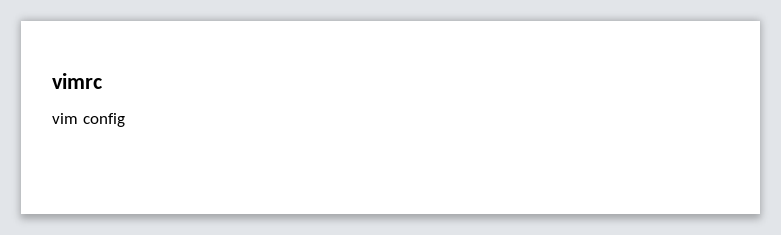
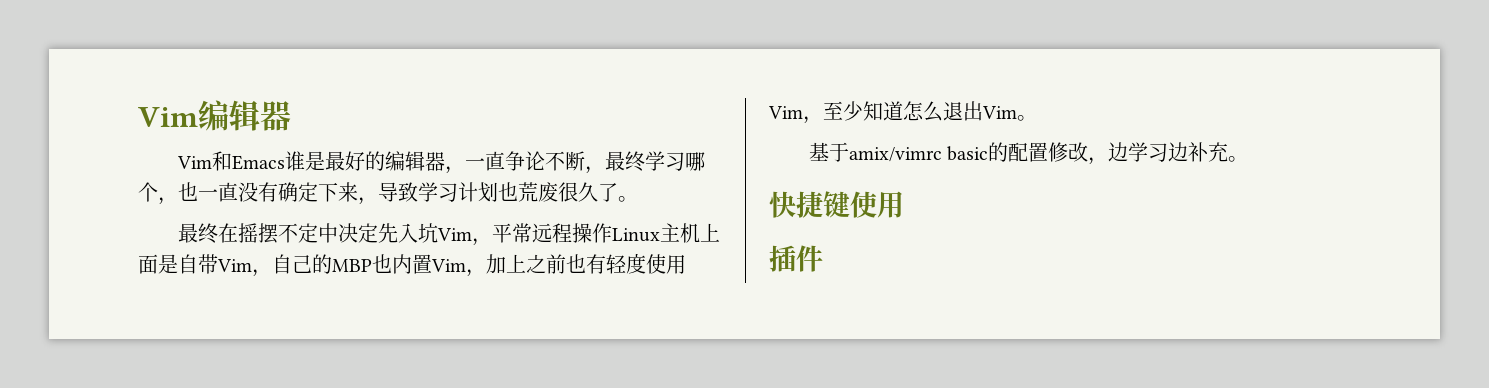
[52,73,102,89] [52,113,125,127] vimrc // vim config -> [138,100,291,131] [176,151,705,174] [138,182,638,205] [177,223,720,246] [138,253,686,277] [768,101,1037,124] [808,142,1249,165] [769,191,904,218] [769,245,823,272] Vim编辑器 // Vim和Emacs谁是最好的编辑器，一直争论不断，最终学习哪个，也一直没有确定下来，导致学习计划也荒废很久了。 // 最终在摇摆不定中决定先入坑Vim，平常远程操作Linux主机上面是自带Vim，自己的MBP也内置Vim，加上之前也有轻度使用Vim，至少知道怎么退出Vim。 // 基于amix/vimrc basic的配置修改，边学习边补充。 // 快捷键使用 // 插件

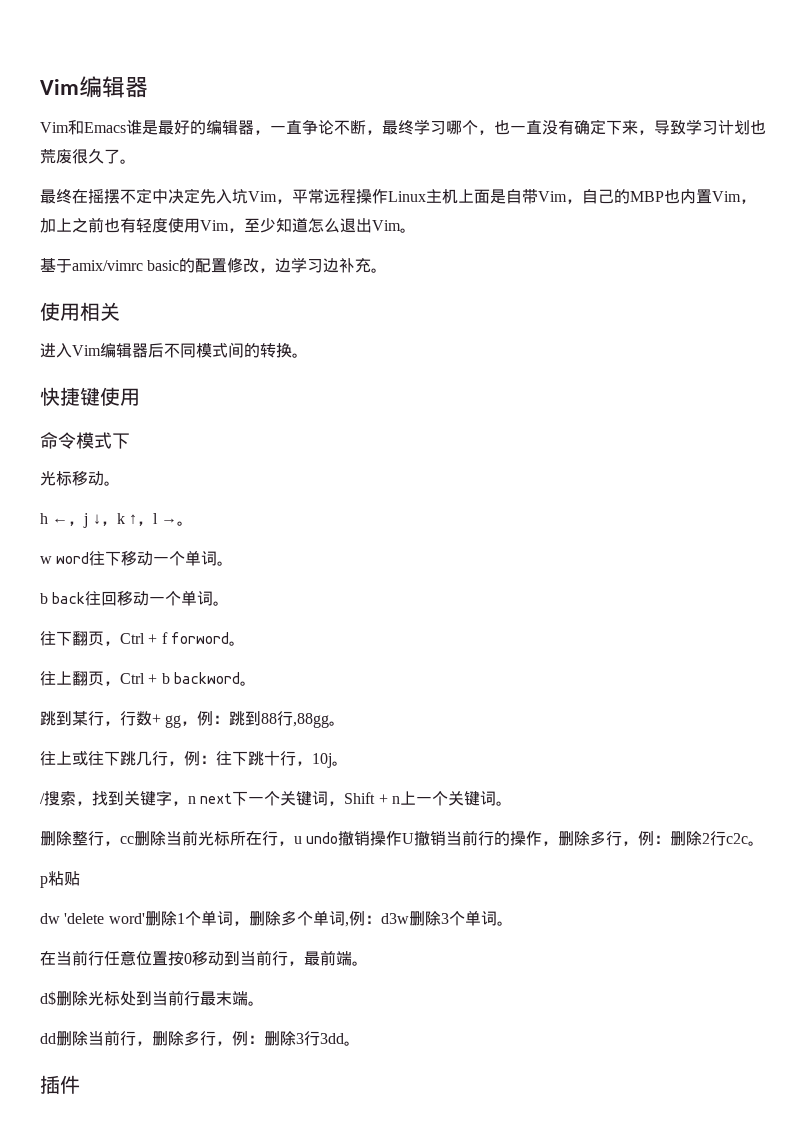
[769,191,904,218] 快捷键使用 -> [40,302,120,321] [40,342,308,358] [40,387,140,406] [40,432,130,449] [40,471,120,486] [40,513,194,528] [40,550,234,566] [40,590,230,606] [40,631,245,646] [40,671,256,686] [40,711,346,728] [40,751,348,768] [40,790,512,806] [40,830,765,846] [40,871,80,888] [40,910,513,927] [40,950,368,966] [40,990,264,1006] [40,1030,360,1046] 使用相关 // 进入Vim编辑器后不同模式间的转换。 // 快捷键使用 // 命令模式下 // 光标移动。 // h ←，j ↓，k ↑，l →。 // w word往下移动一个单词。 // b back往回移动一个单词。 // 往下翻页，Ctrl + f forword。 // 往上翻页，Ctrl + b backword。 // 跳到某行，行数+ gg，例：跳到88行,88gg。 // 往上或往下跳几行，例：往下跳十行，10j。 // /搜索，找到关键字，n next下一个关键词，Shift + n上一个关键词。 // 删除整行，cc删除当前光标所在行，u undo撤销操作U撤销当前行的操作，删除多行，例：删除2行c2c。 // p粘贴 // dw 'delete word'删除1个单词，删除多个单词,例：d3w删除3个单词。 // 在当前行任意位置按0移动到当前行，最前端。 // d$删除光标处到当前行最末端。 // dd删除当前行，删除多行，例：删除3行3dd。

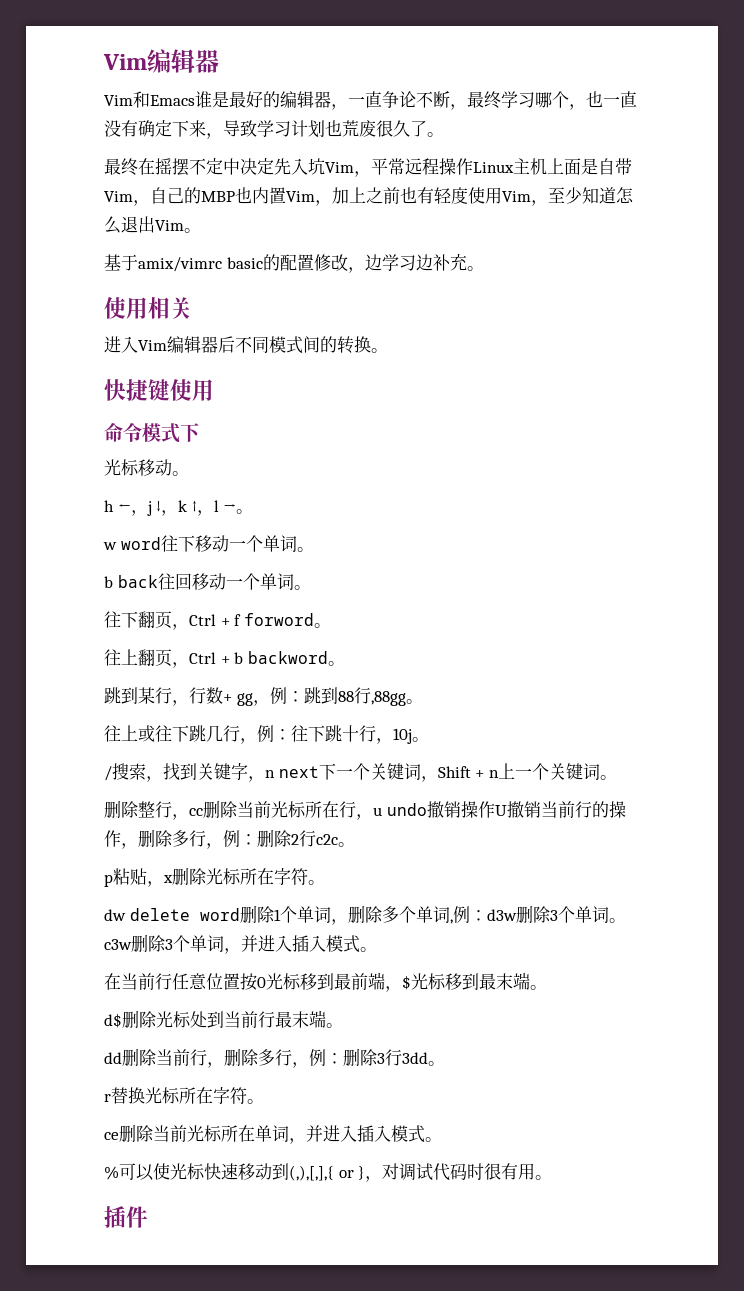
(80, 878) none -> [147,867,325,887] ，x删除光标所在字符。
[64,913,145,924] 'delete word' -> [129,908,240,921] delete word
(513, 923) none -> [104,934,377,954] c3w删除3个单词，并进入插入模式。
[192,950,336,966] 移动到当前行，最前 -> [266,972,513,992] 光标移到最前端，$光标移到最末
(360, 1043) none -> [104,1087,264,1104] [104,1124,442,1144] [104,1163,553,1182] // r替换光标所在字符。 // ce删除当前光标所在单词，并进入插入模式。 // %可以使光标快速移动到(,),[,],{ or }，对调试代码时很有用。

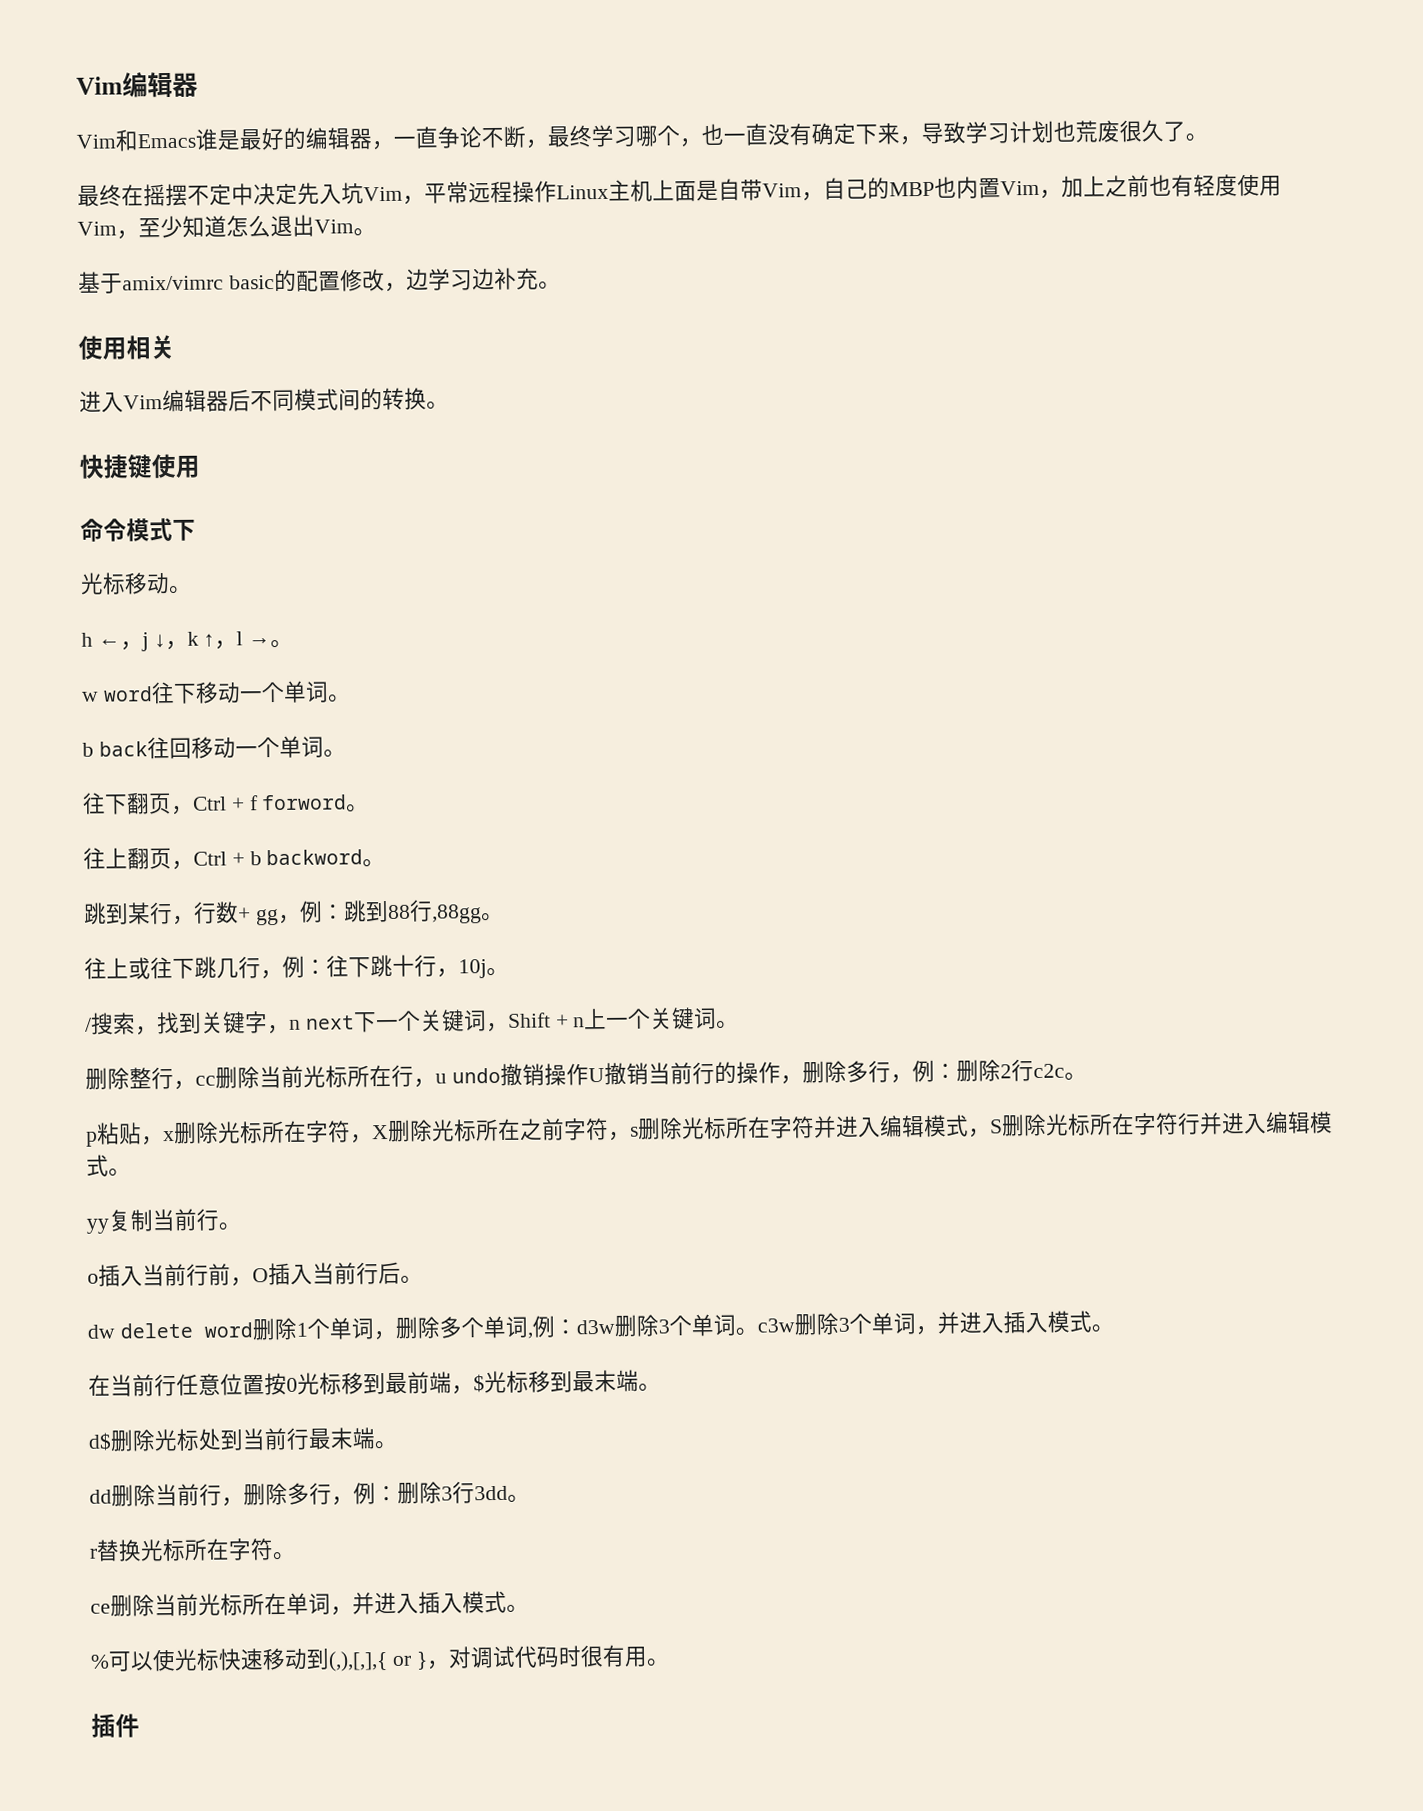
(308, 876) none -> [350,1111,1333,1144] [86,1154,131,1177] [86,1208,241,1234] [87,1261,401,1287] ，X删除光标所在之前字符，s删除光标所在字符并进入编辑模式，S删除光标所在字符行并进入编辑模式。 // yy复制当前行。 // o插入当前行前，O插入当前行后

